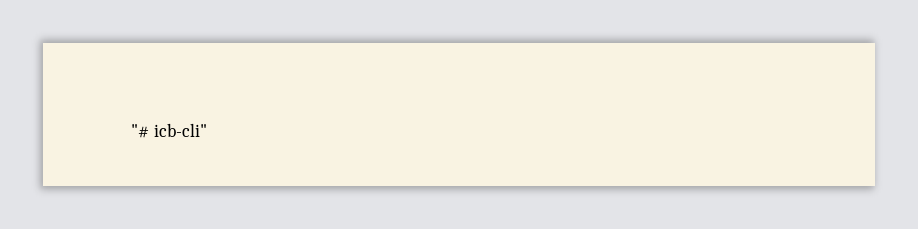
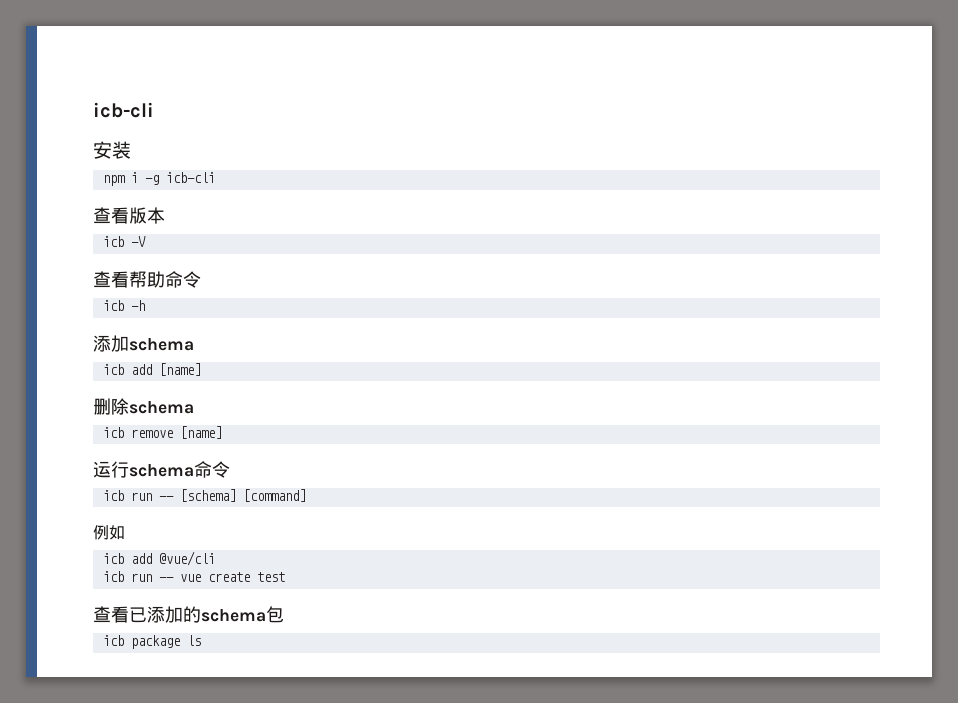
[131,123,207,138] "# icb-cli" -> [93,102,154,118] [93,141,131,159] [102,172,215,186] [93,207,165,224] [102,236,146,247] [93,271,201,288] [102,300,145,311] [93,335,194,352] [102,363,201,376] [93,398,194,415] [102,426,222,439] [93,461,230,478] [102,489,306,502] [93,525,125,540] [102,551,215,566] [102,571,285,582] [93,606,284,623] [102,635,201,649] icb-cli // 安装 // npm i -g icb-cli // 查看版本 // icb -V // 查看帮助命令 // icb -h // 添加schema // icb add [name] // 删除schema // icb remove [name] // 运行schema命令 // icb run -- [schema] [command] // 例如 // icb add @vue/cli // icb run -- vue create test // 查看已添加的schema包 // icb package ls

